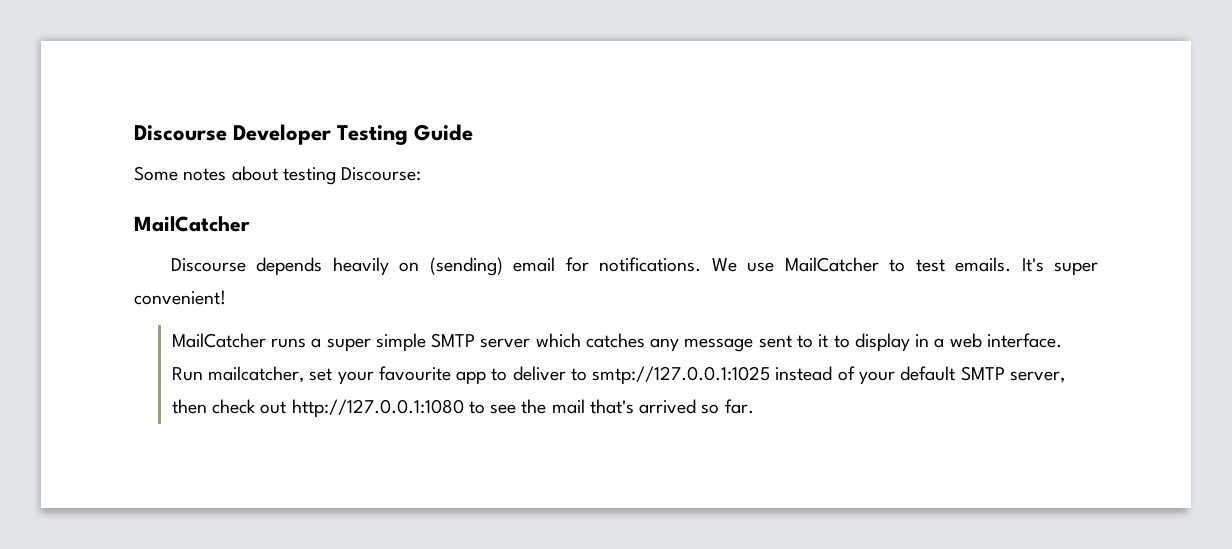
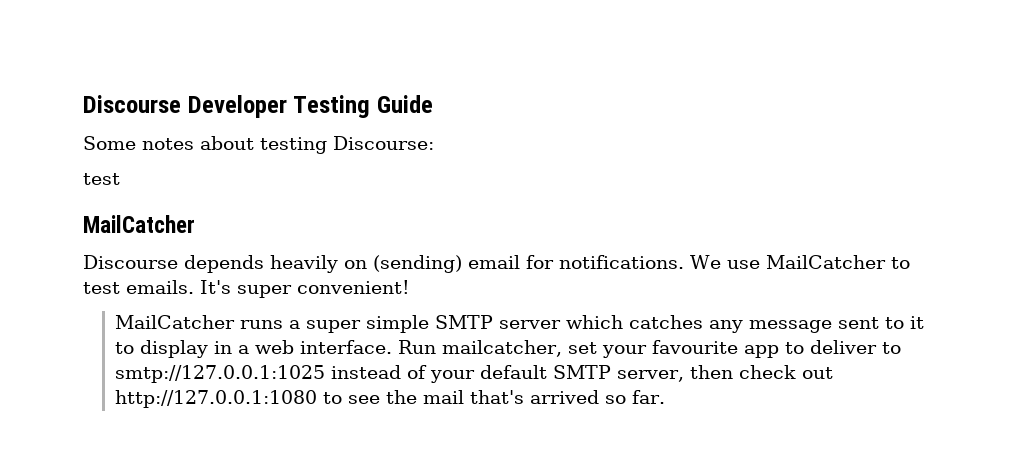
(422, 174) none -> [83,173,120,185] // test

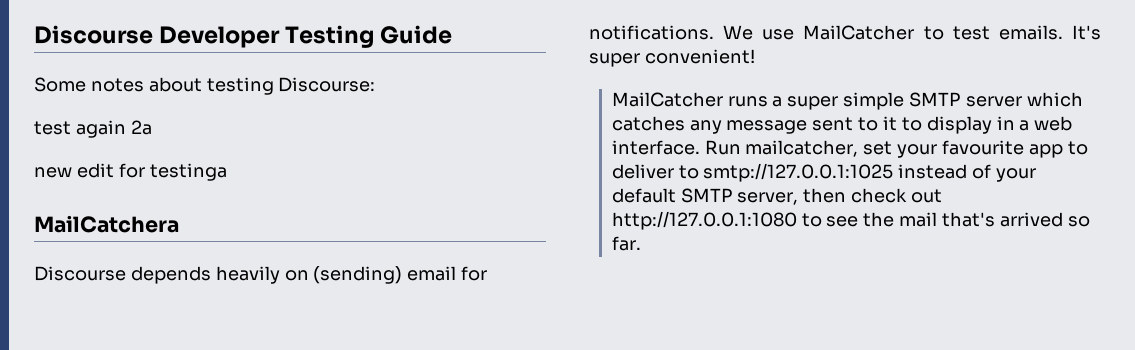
[83,215,195,233] // MailCatcher -> [75,120,152,138] [34,163,227,181] [34,215,179,233] again 2a // new edit for testinga // MailCatchera

